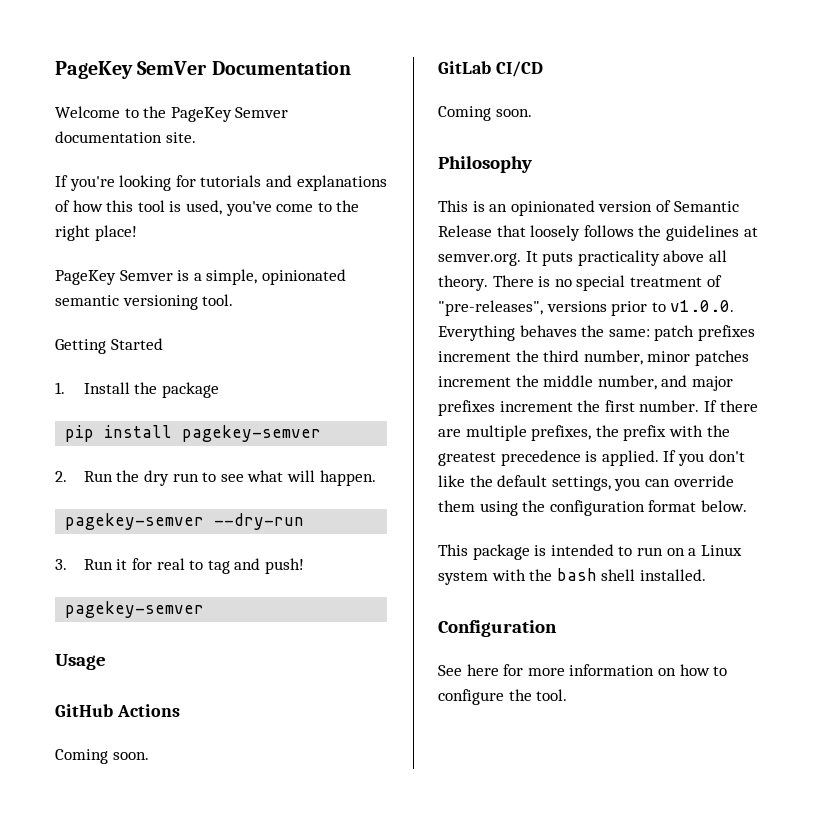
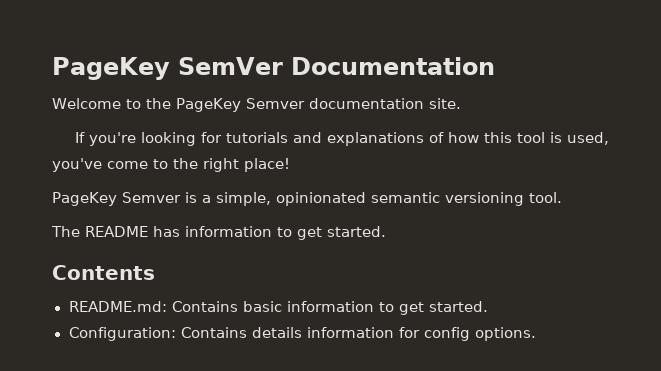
[55,338,163,354] [55,382,219,398] [65,425,322,442] [55,470,376,486] [65,513,305,530] [55,558,304,574] [65,601,205,618] [55,654,106,670] [55,704,180,717] [55,749,149,764] [438,61,543,77] [438,106,532,121] [438,156,532,173] [438,200,739,216] [438,225,758,241] [438,250,727,266] [438,275,722,291] [438,300,735,316] [438,325,755,341] [438,350,749,366] [438,375,733,391] [438,400,758,416] [438,425,730,441] [438,450,745,466] [438,475,734,491] [438,500,747,516] [438,544,742,560] [438,568,706,585] [438,620,557,637] [438,664,728,676] [438,689,568,705] Getting Started // 1. Install the package // pip install pagekey-semver // 2. Run the dry run to see what will happen. // pagekey-semver --dry-run // 3. Run it for real to tag and push! // pagekey-semver // Usage // GitHub Actions // Coming soon. // GitLab CI/CD // Coming soon. // Philosophy // This is an opinionated version of Semantic Release that loosely follows the guidelines at semver.org. It puts practicality above all theory. There is no special treatment of "pre-releases", versions prior to v1.0.0. Everything behaves the same: patch prefixes increment the third number, minor patches increment the middle number, and major prefixes increment the first number. If there are multiple prefixes, the prefix with the greatest precedence is applied. If you don't like the default settings, you can override them using the configuration format below. // This package is intended to run on a Linux system with the bash shell installed. // Configuration // See here for more information on how to configure the tool. -> [51,226,386,240] [52,265,155,280] [68,301,488,315] [68,327,536,341] The README has information to get started. // Contents // README.md: Contains basic information to get started. // Configuration: Contains details information for config options.

